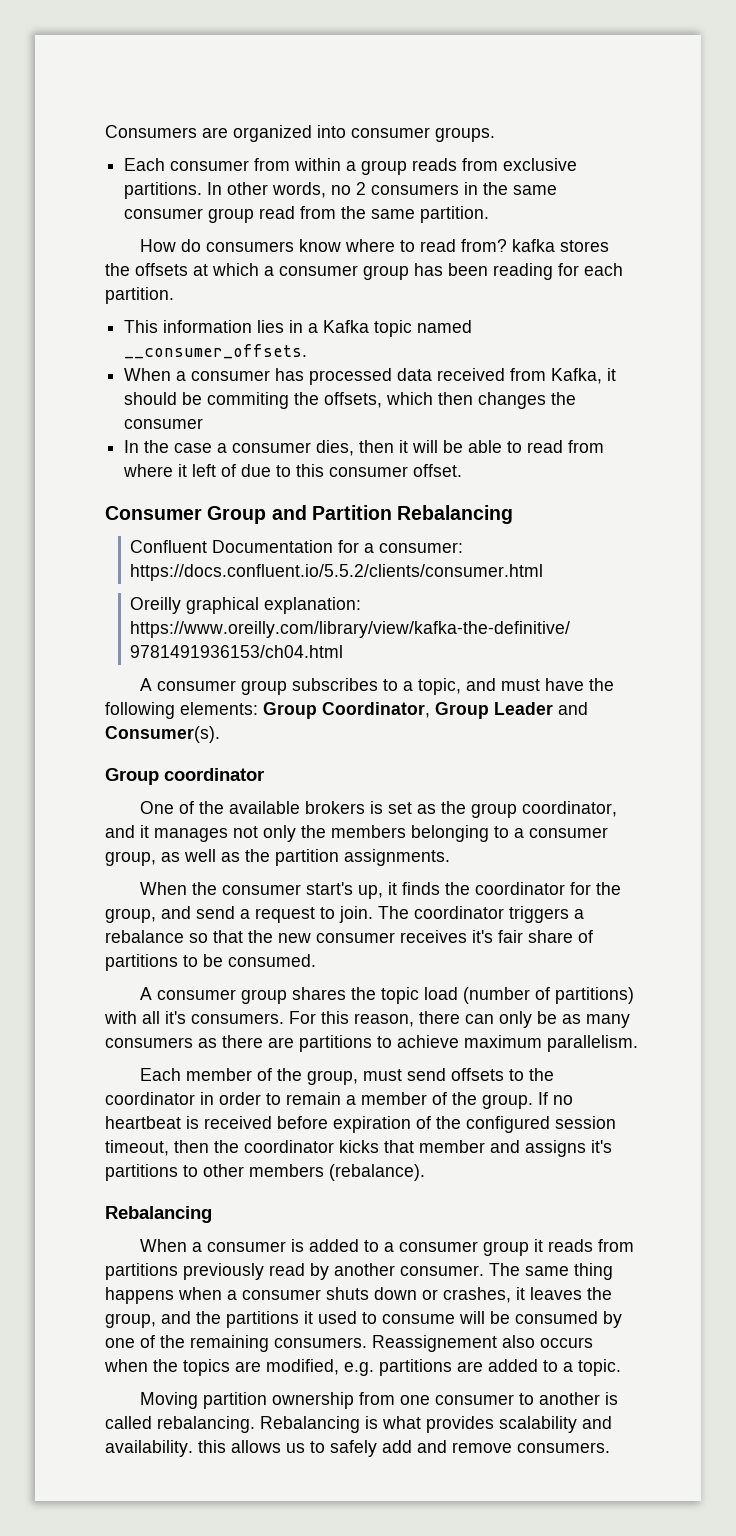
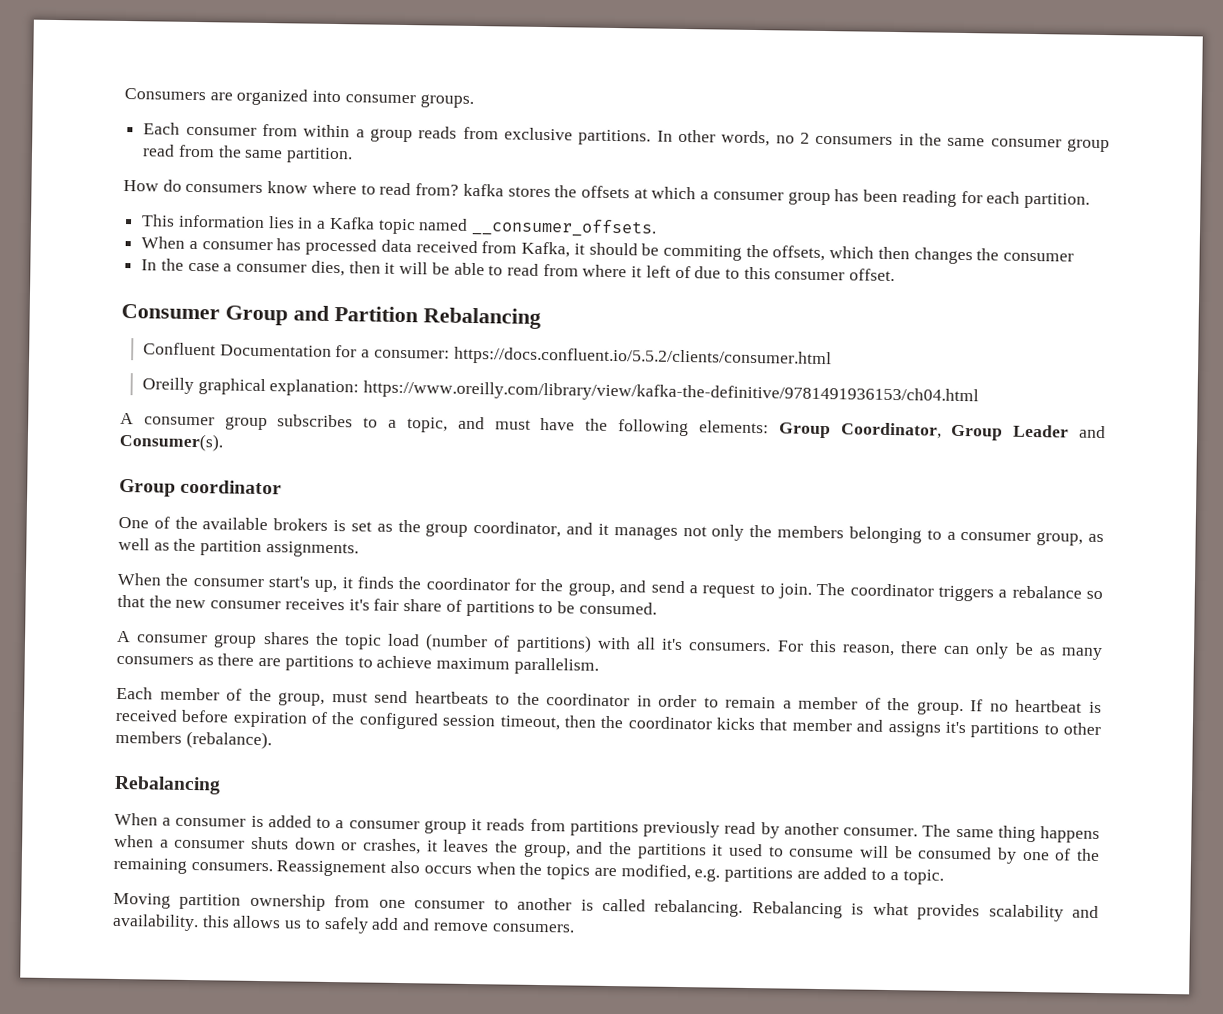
[450,1068,504,1081] offsets -> [414,691,489,705] heartbeats

